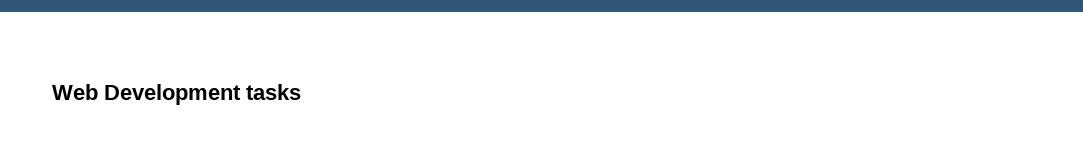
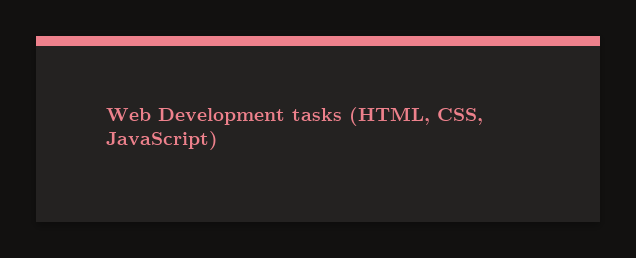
(301, 92) none -> [349,107,483,126] [106,131,218,150] (HTML, CSS, JavaScript)

